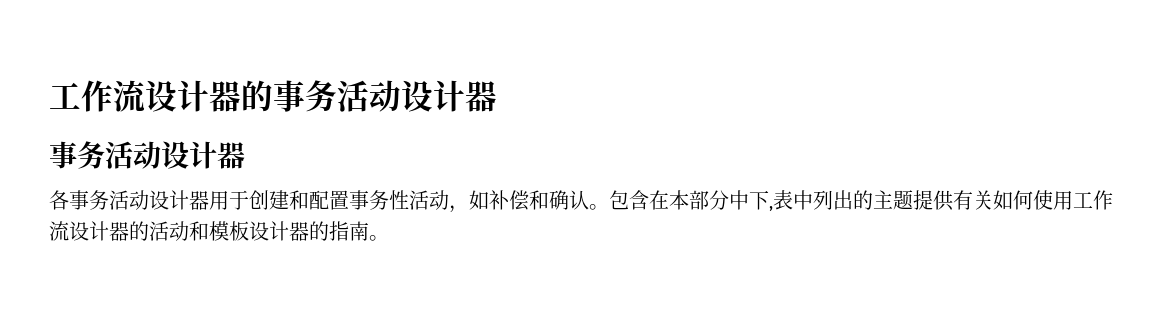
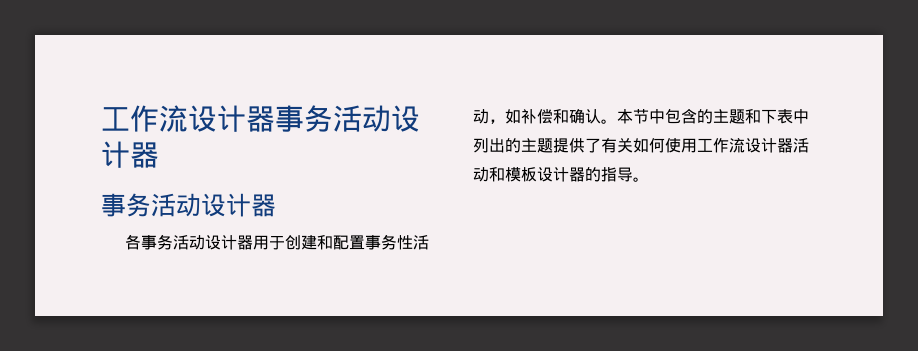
[49,80,273,112] 工作流设计器的 -> [101,105,275,132] 工作流设计器
[609,190,773,212] 包含在本部分中下, -> [617,108,777,124] 本节中包含的主题和下
(954, 200) none -> [585,138,601,153] 了
[129,221,149,241] 的 -> (793, 145) none
[349,221,369,241] 南 -> [617,167,633,182] 导

